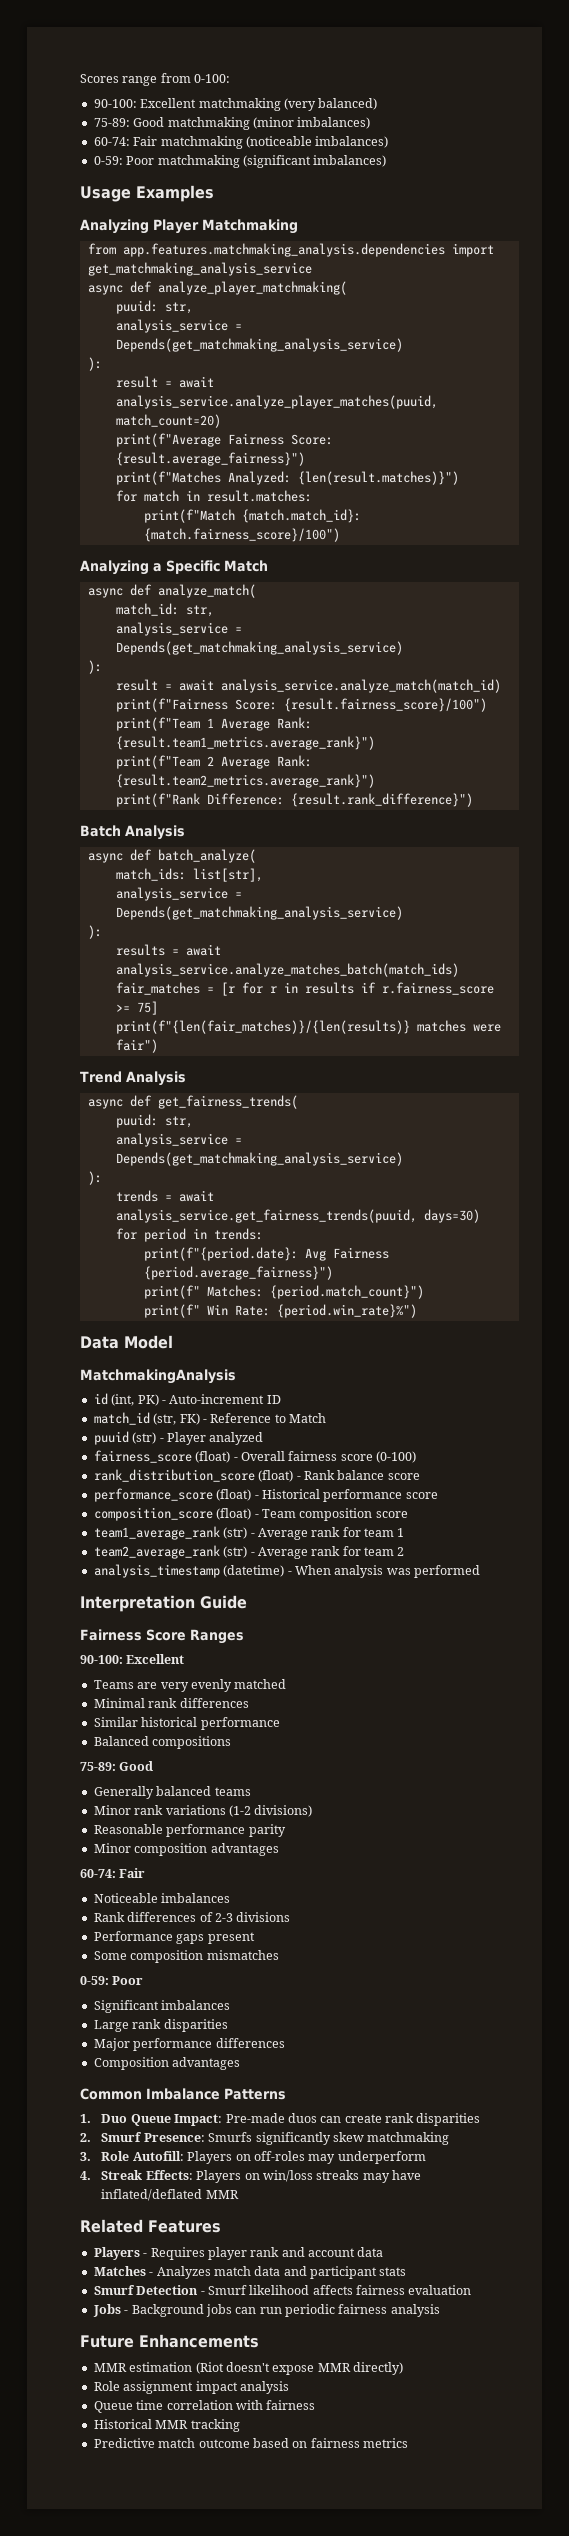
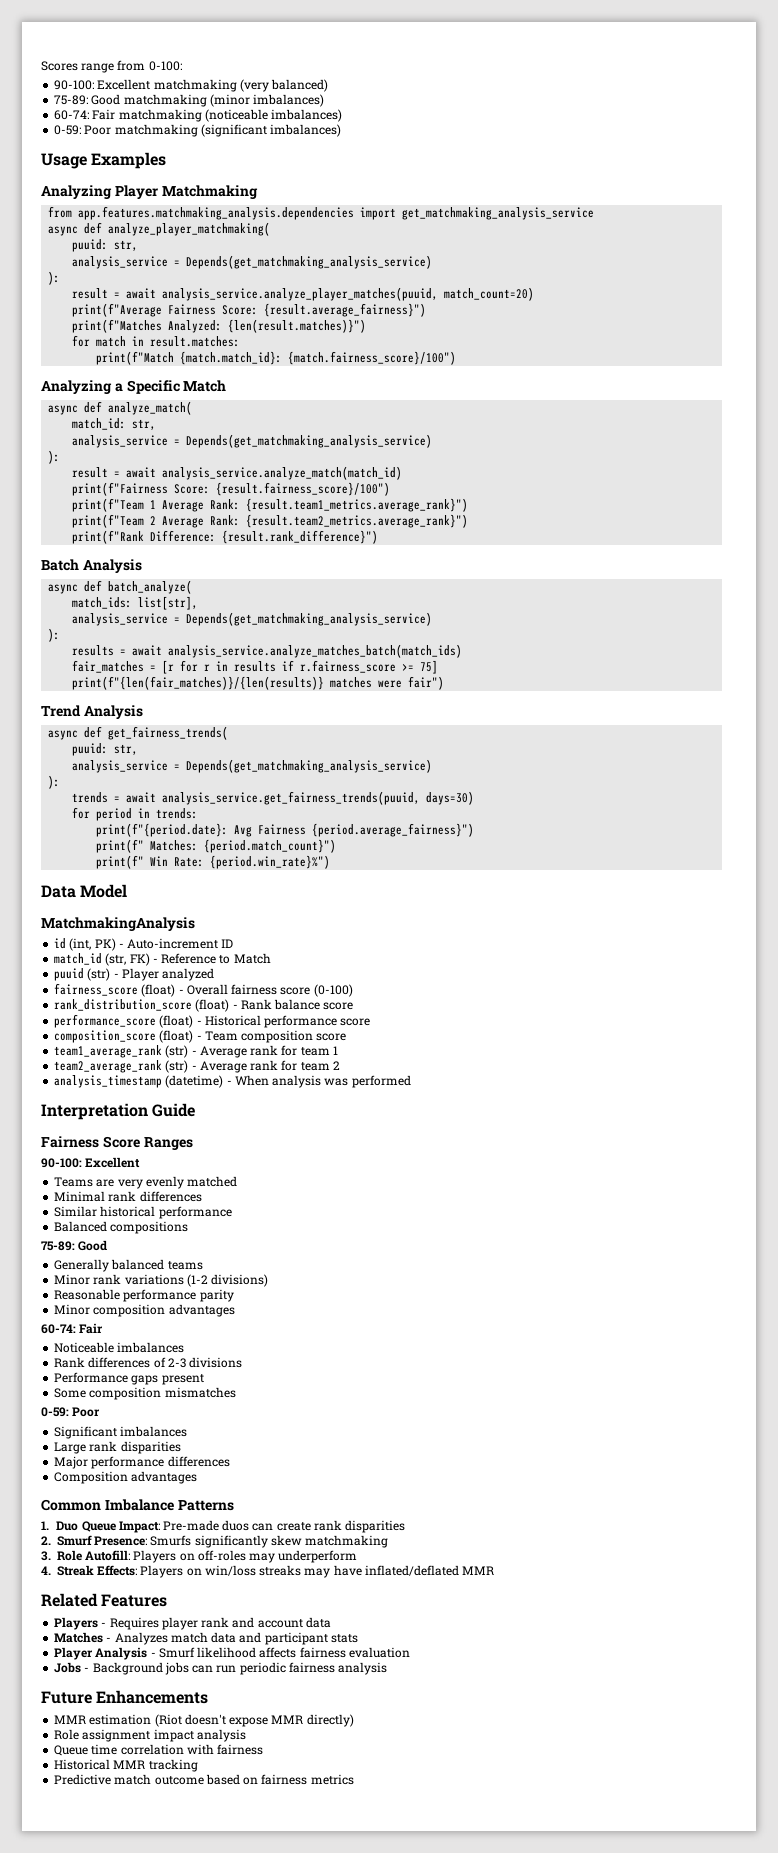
[93,2285,199,2295] Smurf Detection -> [54,1647,148,1660] Player Analysis

